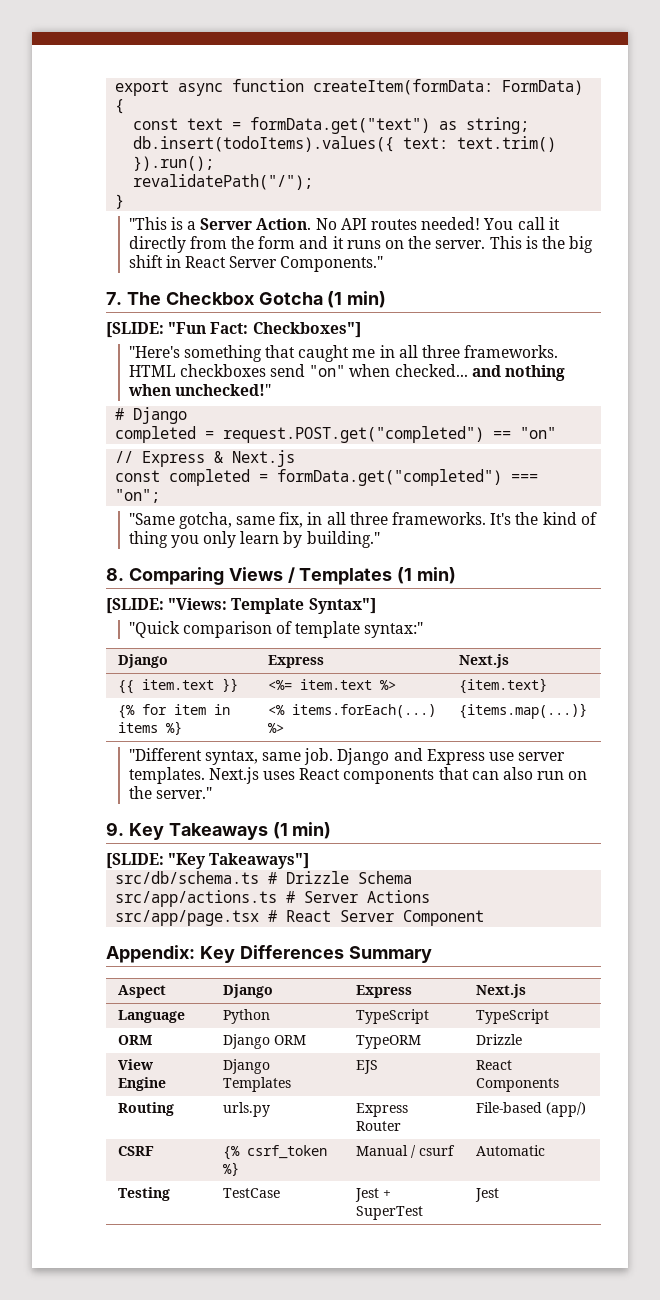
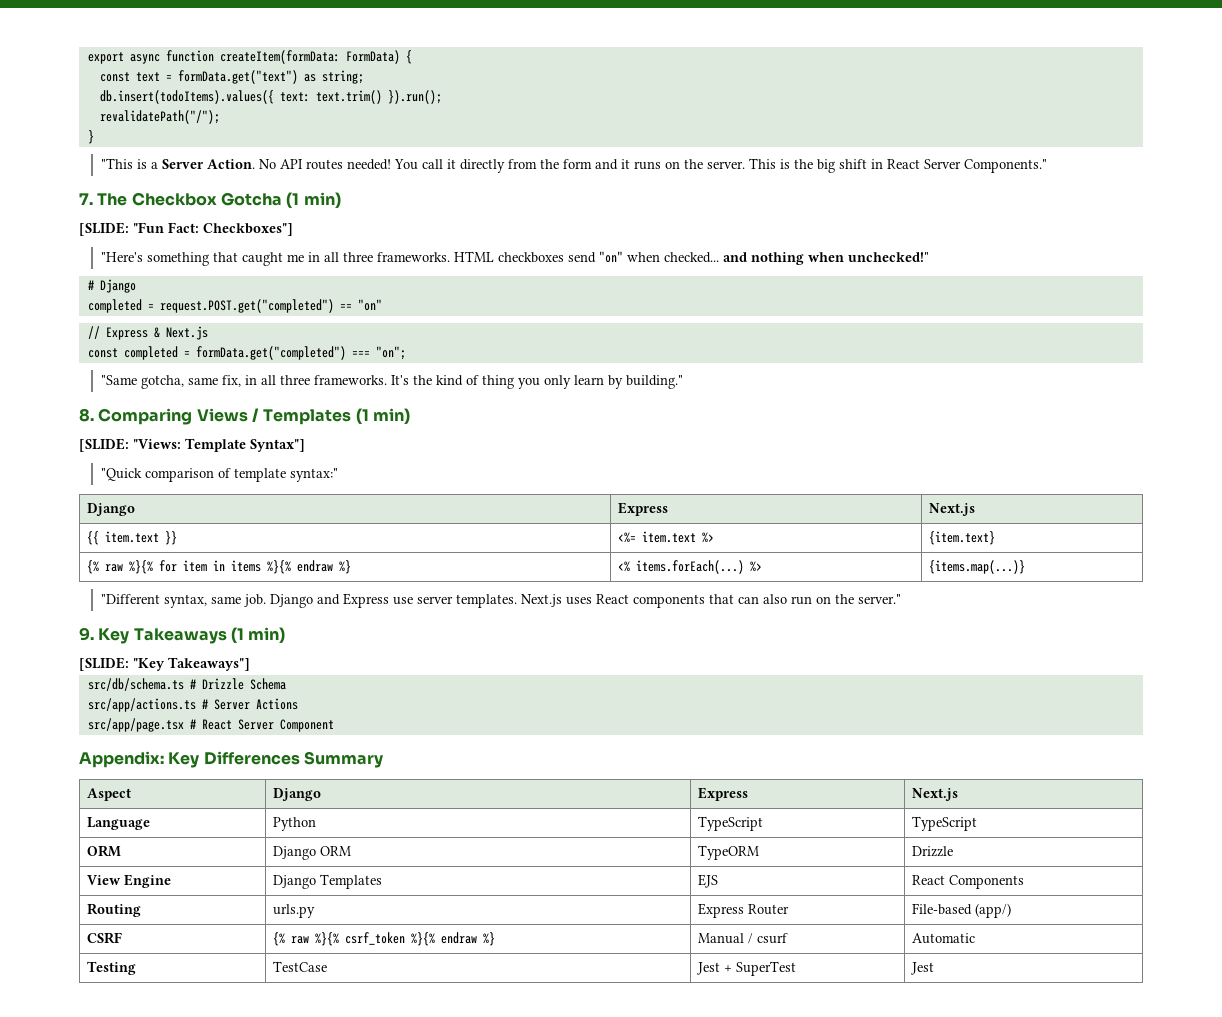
(135, 712) none -> [105,560,154,574] raw %}{%
(158, 727) none -> [267,560,334,574] %}{% endraw
[246,1145,327,1159] csrf_token -> [291,932,478,946] raw %}{% csrf_token %}{% endraw

